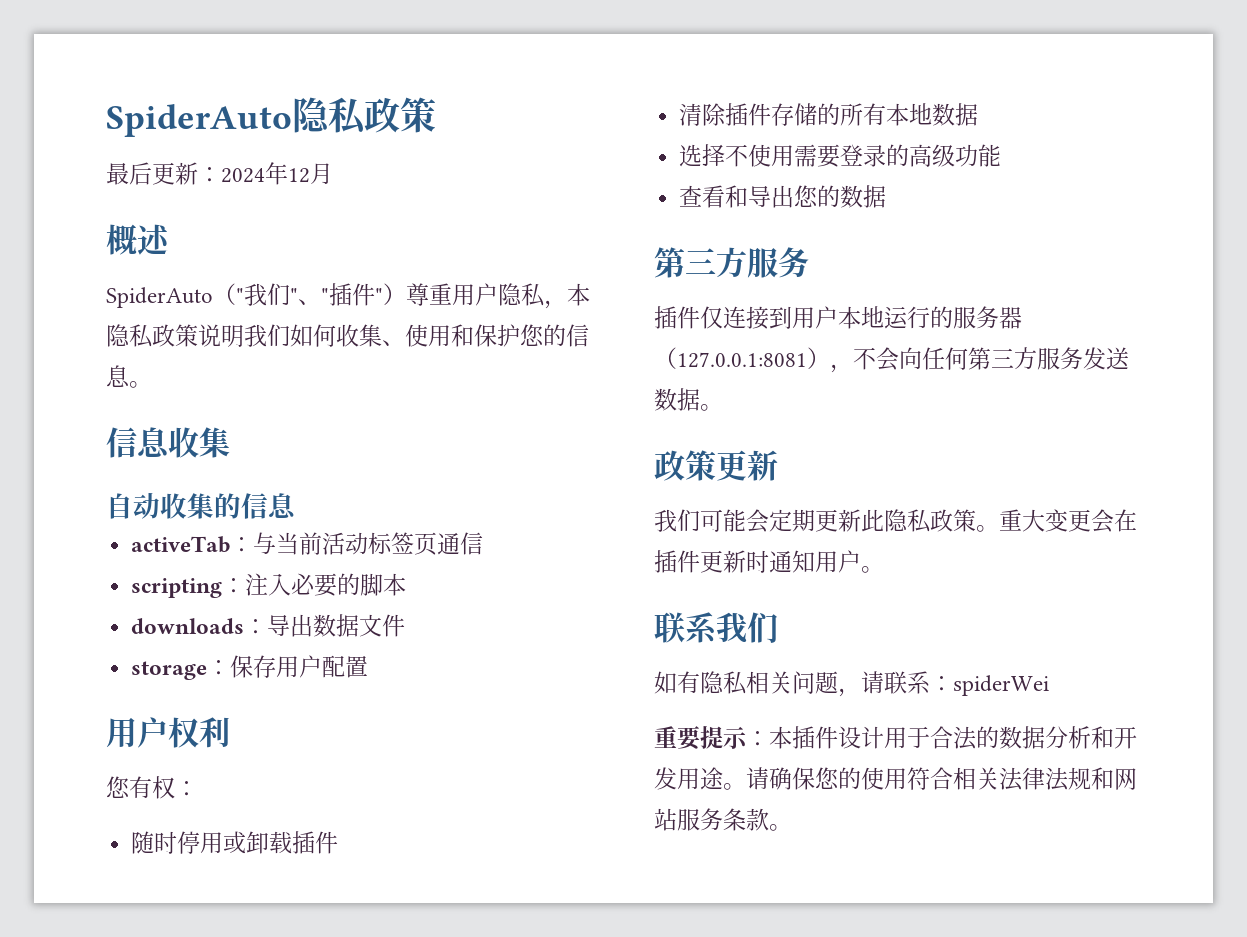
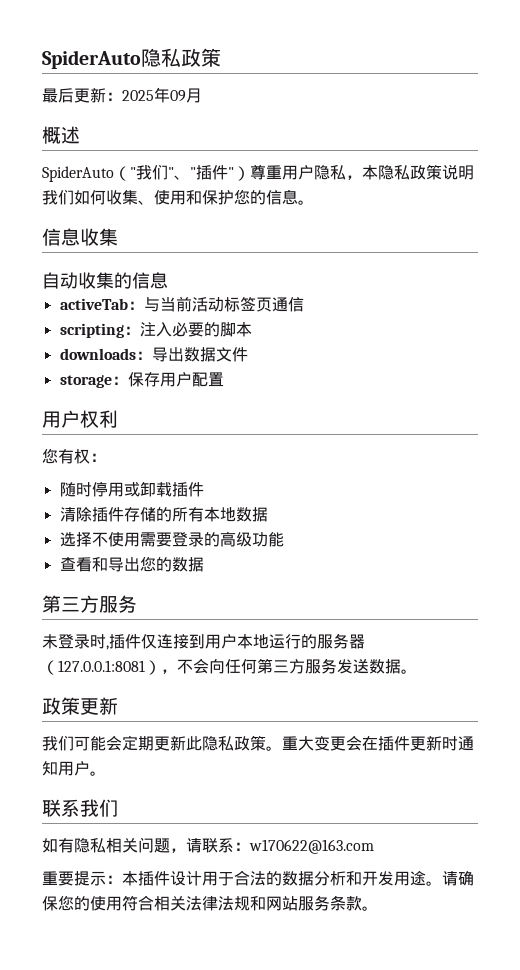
[221,162,310,185] 2024年12 -> [122,87,186,103] 2025年09
(809, 262) none -> [42,634,109,650] 未登录时,
[953,675,1049,696] spiderWei -> [249,839,374,854] w170622@163.com

